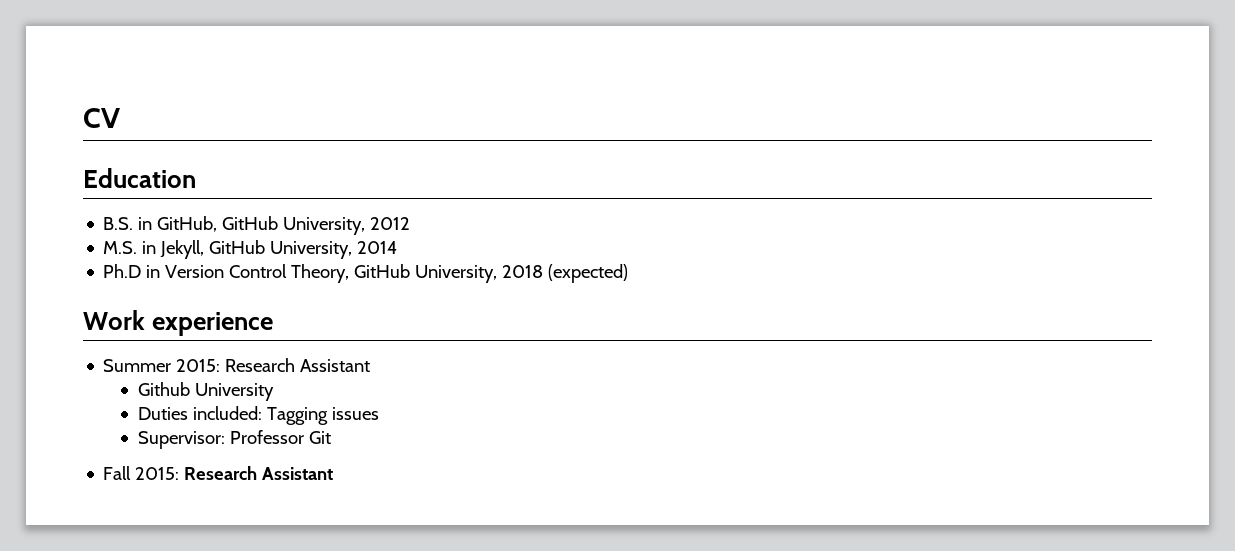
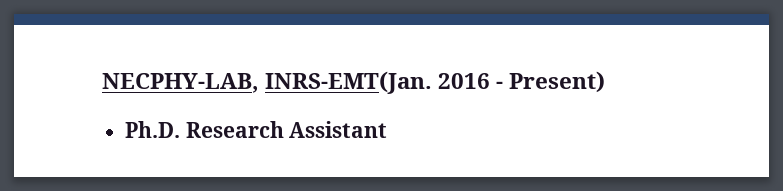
[83,108,120,128] [83,168,196,188] [103,216,411,235] [103,240,398,259] [103,264,629,283] [83,310,274,336] [103,358,371,372] [137,382,274,401] [137,406,379,425] [137,430,331,449] [103,466,180,480] CV // Education // B.S. in GitHub, GitHub University, 2012 // M.S. in Jekyll, GitHub University, 2014 // Ph.D in Version Control Theory, GitHub University, 2018 (expected) // Work experience // Summer 2015: Research Assistant // Github University // Duties included: Tagging issues // Supervisor: Professor Git // Fall 2015: -> [102,71,606,94] [125,121,181,138] NECPHY-LAB, INRS-EMT(Jan. 2016 - Present) // Ph.D.

